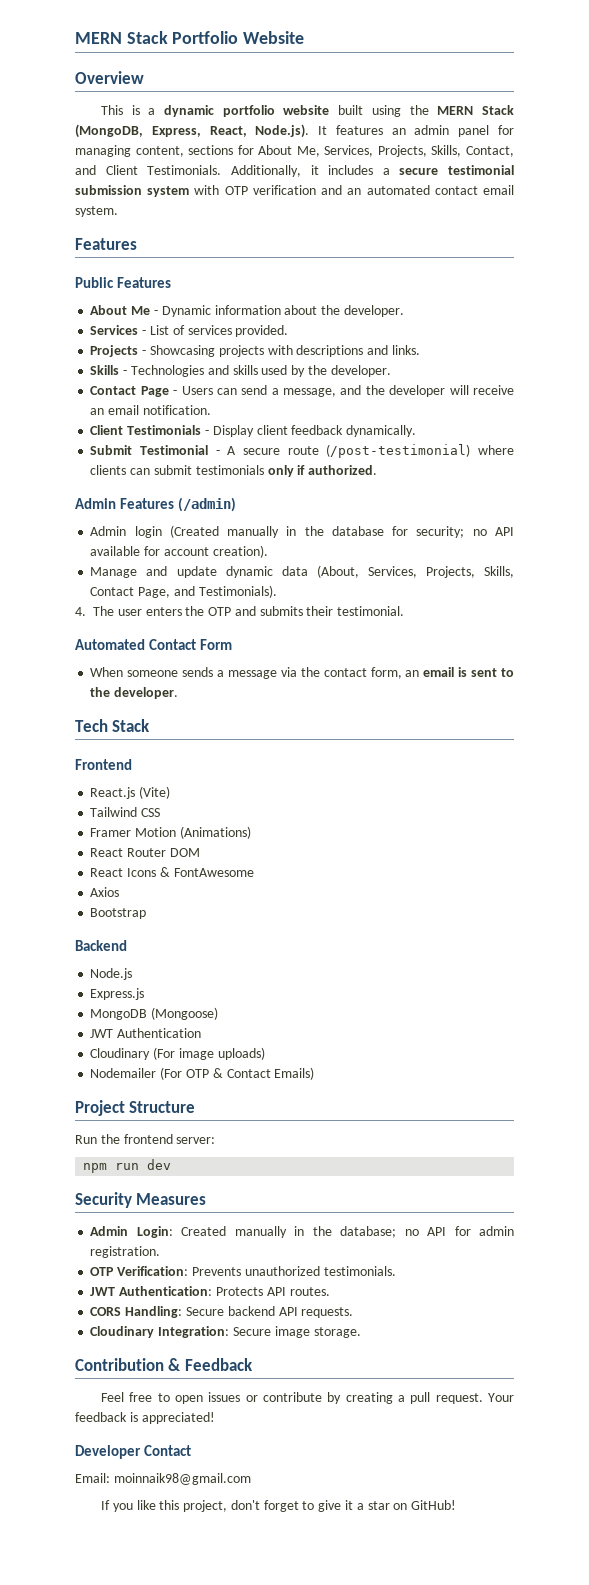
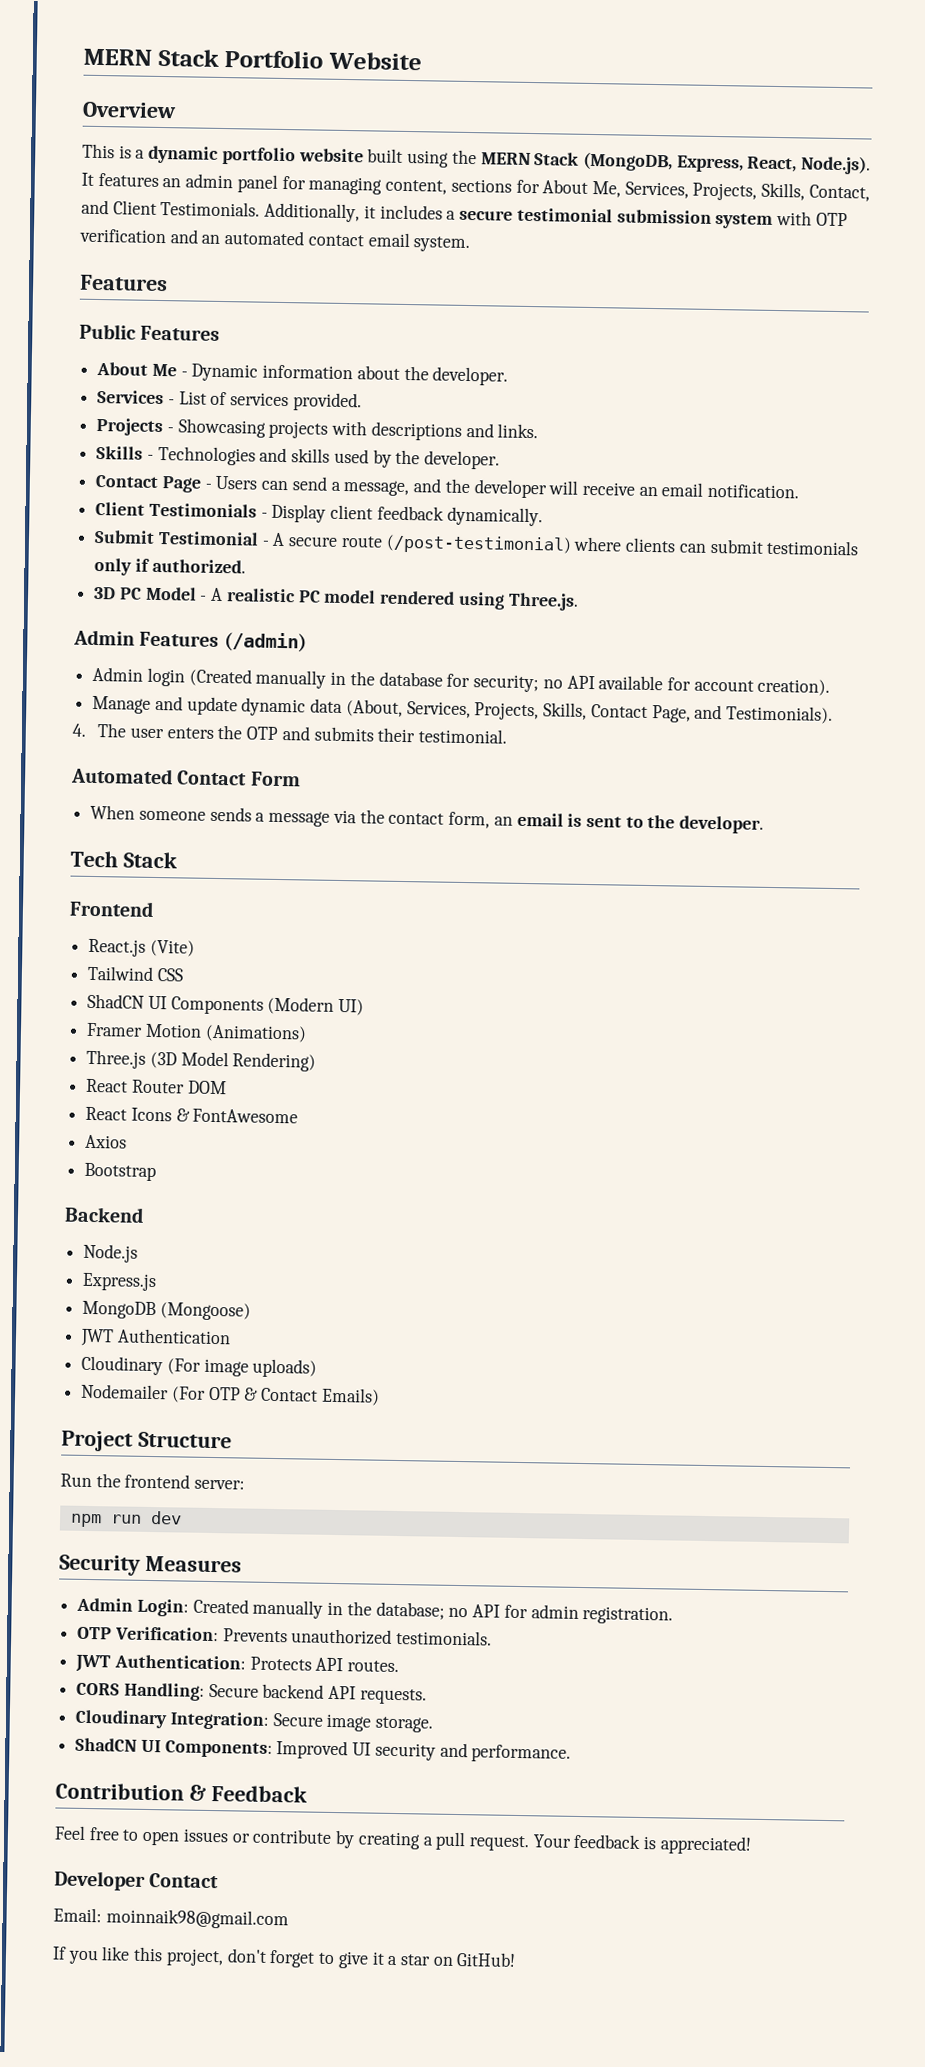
(378, 470) none -> [94,586,579,611] // 3D PC Model - A realistic PC model rendered using Three.js.
(161, 812) none -> [87,993,365,1016] // ShadCN UI Components (Modern UI)
(251, 832) none -> [86,1049,317,1072] // Three.js (3D Model Rendering)
(361, 1332) none -> [75,1737,572,1763] // ShadCN UI Components: Improved UI security and performance.

